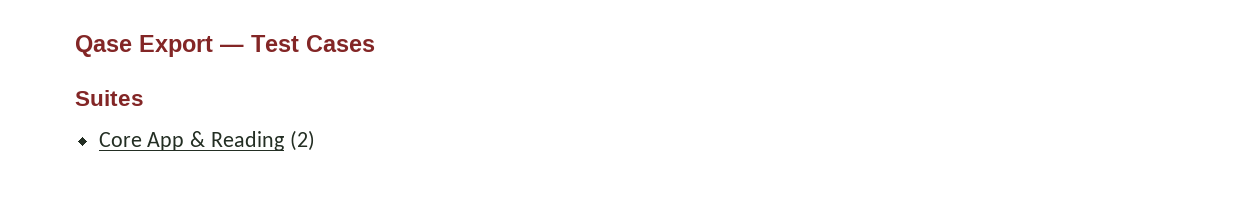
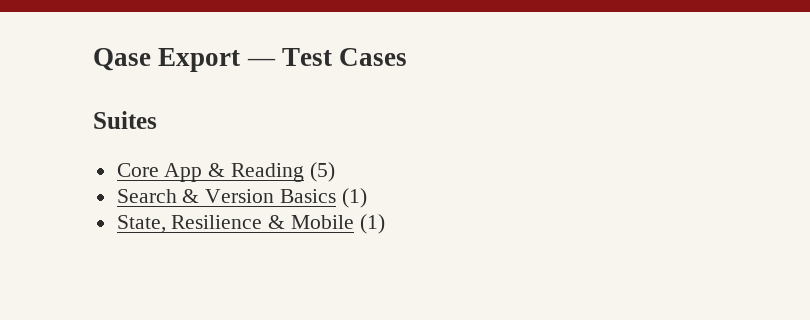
[289,130,315,151] (2) -> [309,162,335,182] [116,188,367,208] [116,214,385,234] (5) // Search & Version Basics (1) // State, Resilience & Mobile (1)

